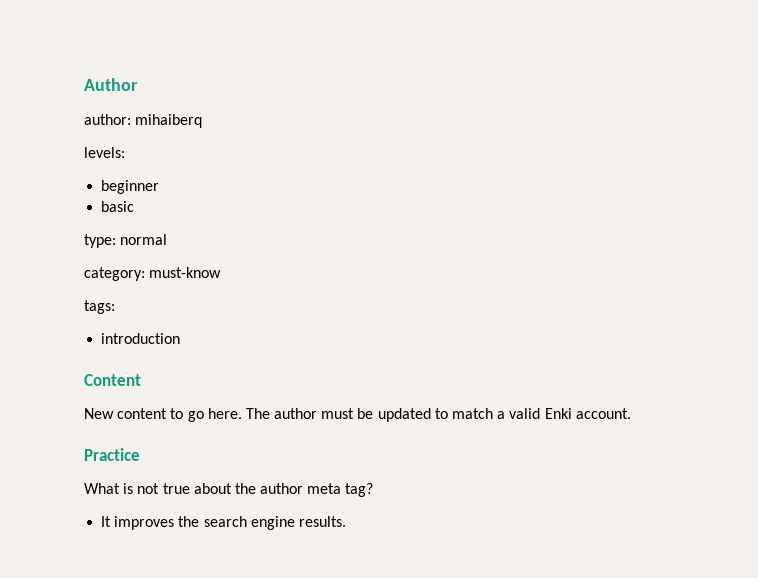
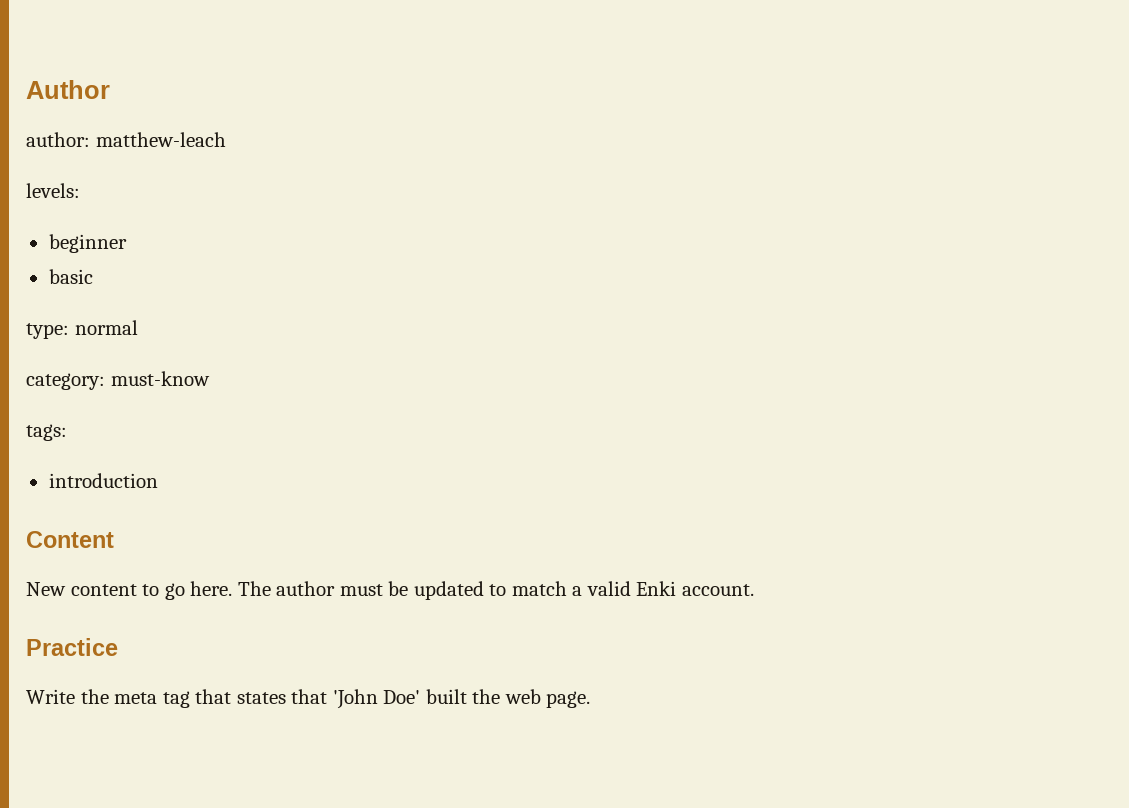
[135,114,203,128] mihaiberq -> [95,132,226,147] matthew-leach
[84,483,374,497] [101,516,346,530] What is not true about the author meta tag? // It improves the search engine results. -> [26,689,591,709] Write the meta tag that states that 'John Doe' built the web page.

